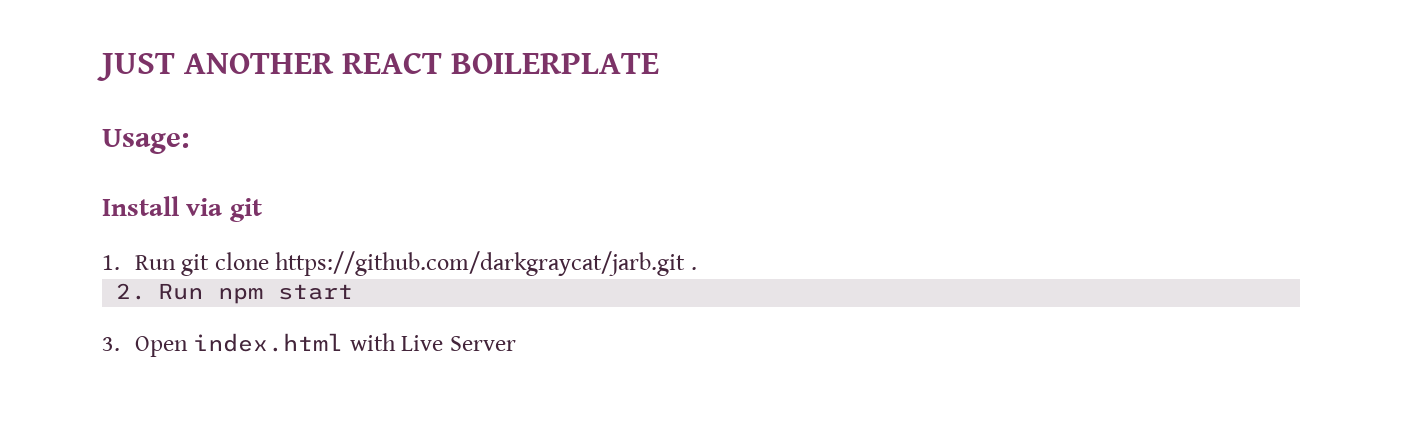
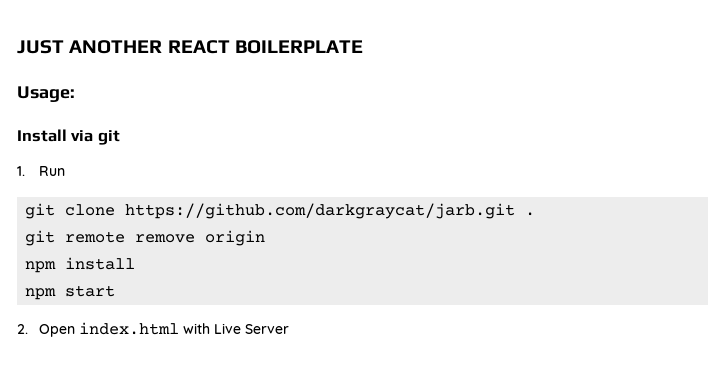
(176, 262) none -> (65, 171) //
[116,283,204,300] 2. Run -> [25,230,266,246] [25,257,136,273] git remote remove origin // npm install //
[102,337,120,351] 3. -> [17,324,28,334] 2.

